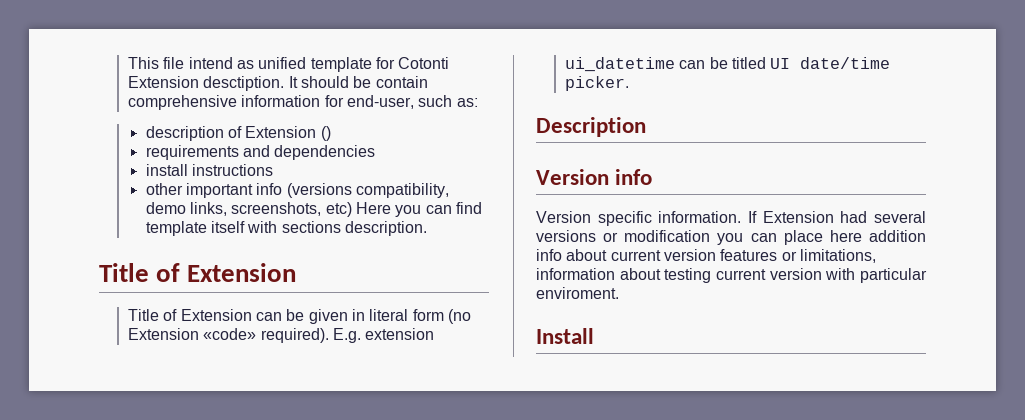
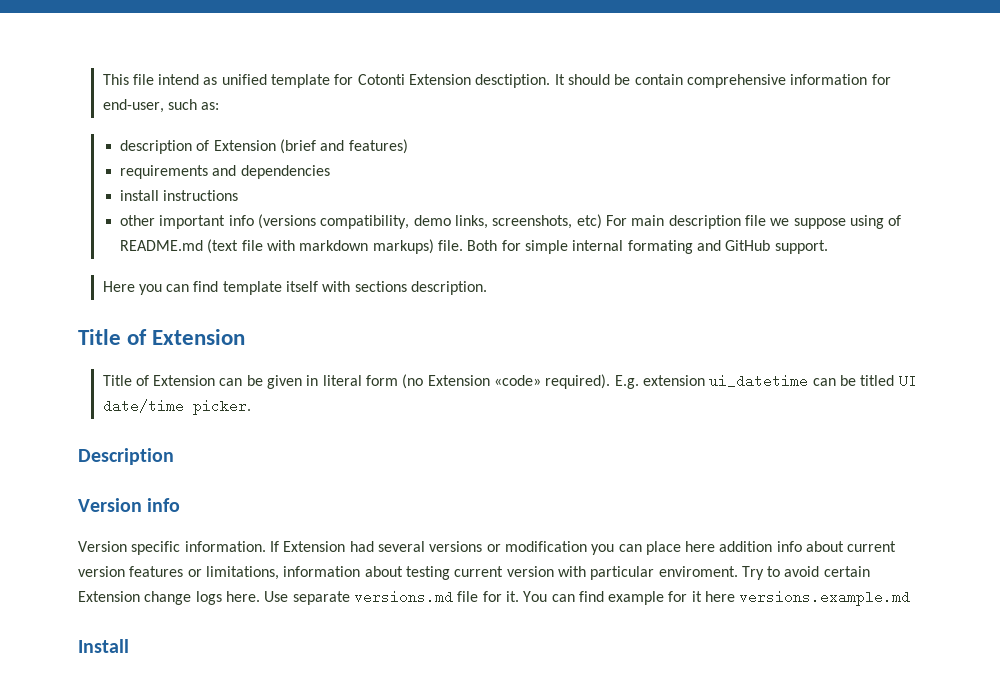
[320,126,331,141] () -> [280,139,408,154] (brief and features)
(352, 209) none -> [606,215,902,229] [120,239,828,254] For main description file we suppose using of README.md (text file with markdown markups) file. Both for simple internal formating and GitHub support. //
(619, 293) none -> [741,566,870,580] [78,590,911,606] Try to avoid certain Extension change logs here. Use separate versions.md file for it. You can find example for it here versions.example.md

